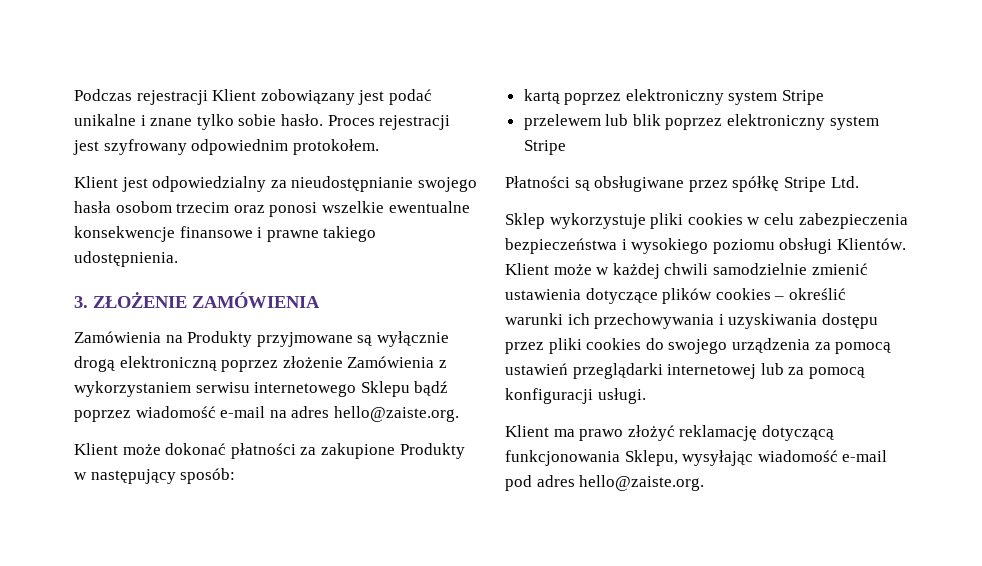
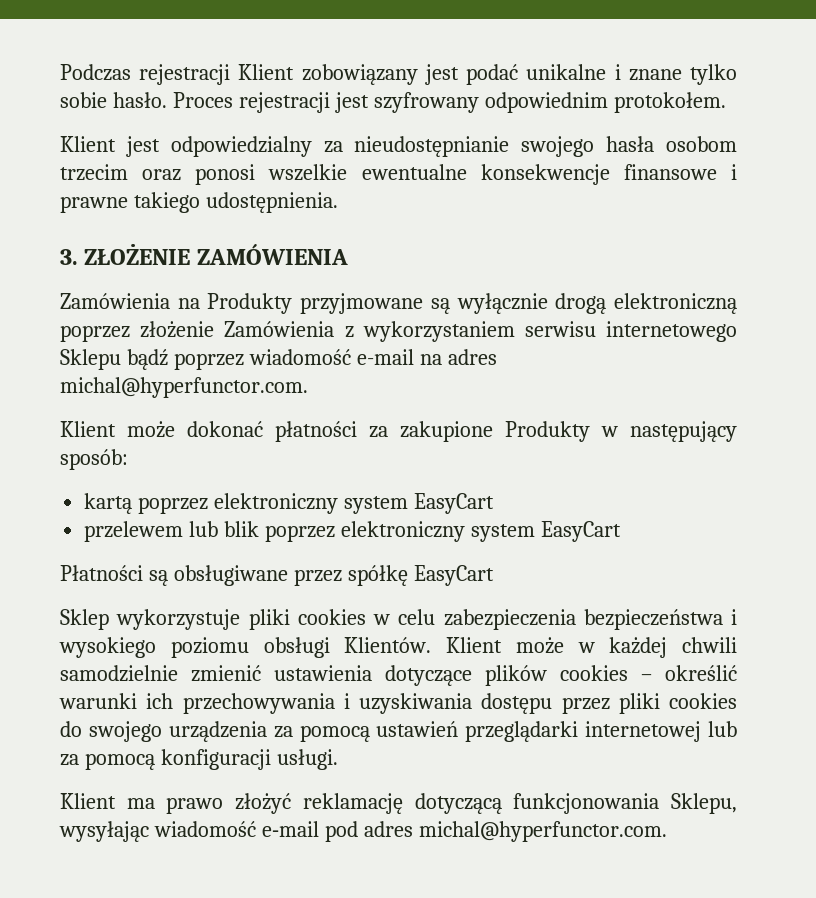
[333,406,459,422] hello@zaiste.org. -> [60,377,308,398] michal@hyperfunctor.com.
[782,90,825,105] Stripe -> [413,493,494,514] EasyCart
[523,140,566,155] Stripe -> [540,521,621,542] EasyCart
[783,176,859,192] Stripe Ltd. -> [413,565,494,586] EasyCart
[579,475,705,491] hello@zaiste.org. -> [418,821,667,842] michal@hyperfunctor.com.

